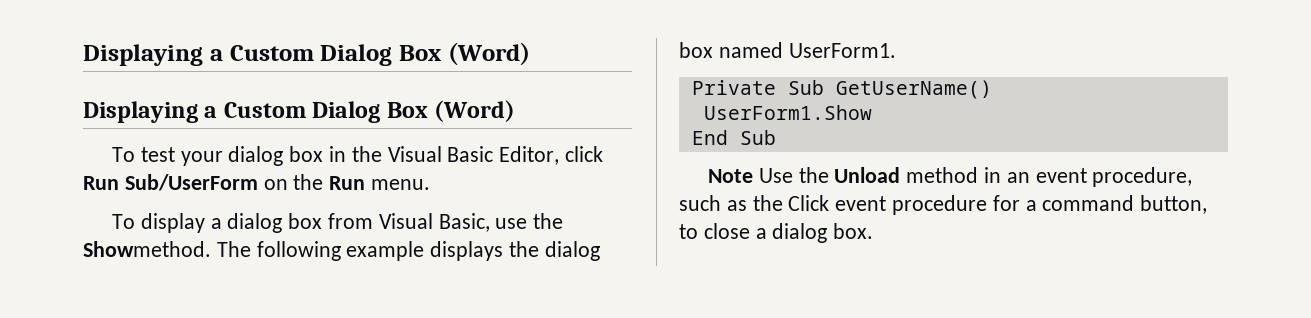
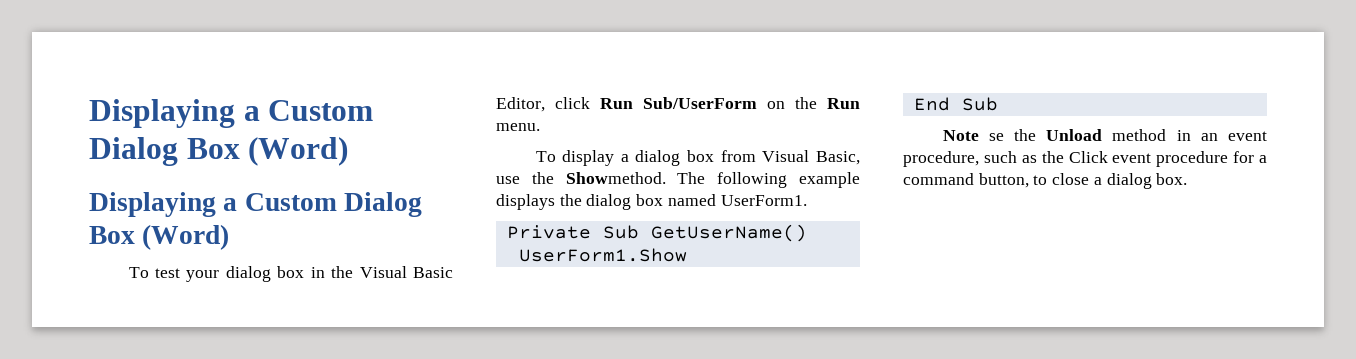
[758,168,793,183] Use -> [988,133,1004,141] se

